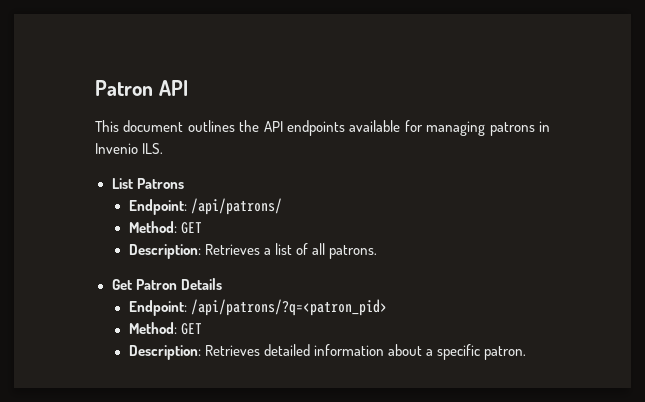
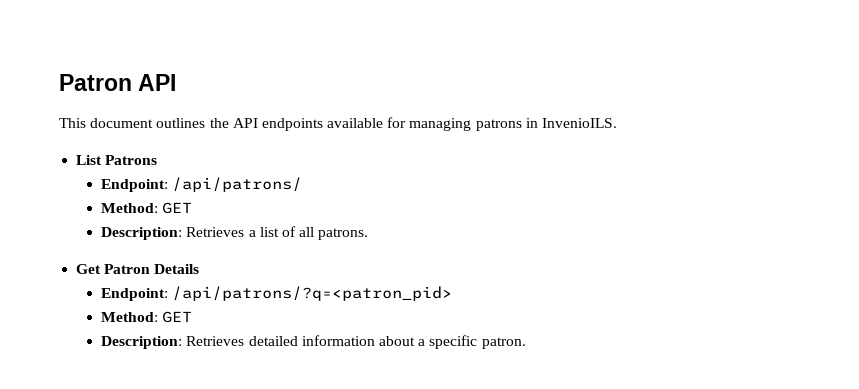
[95,143,164,154] Invenio ILS. -> [542,118,618,128] InvenioILS.

